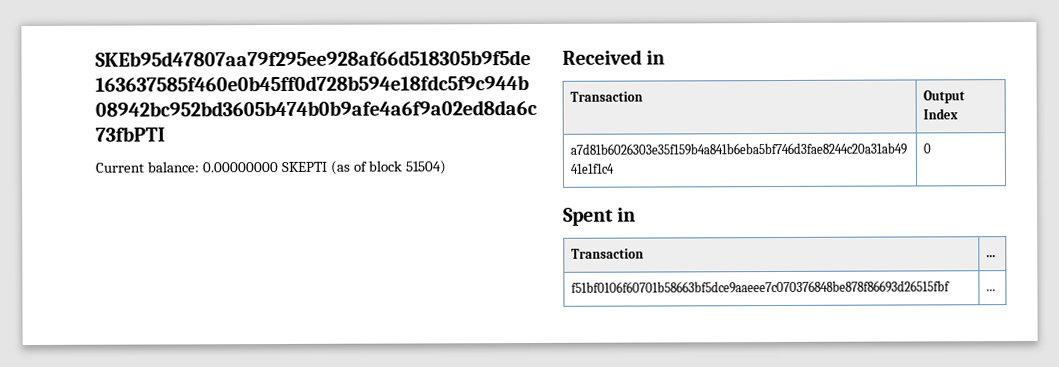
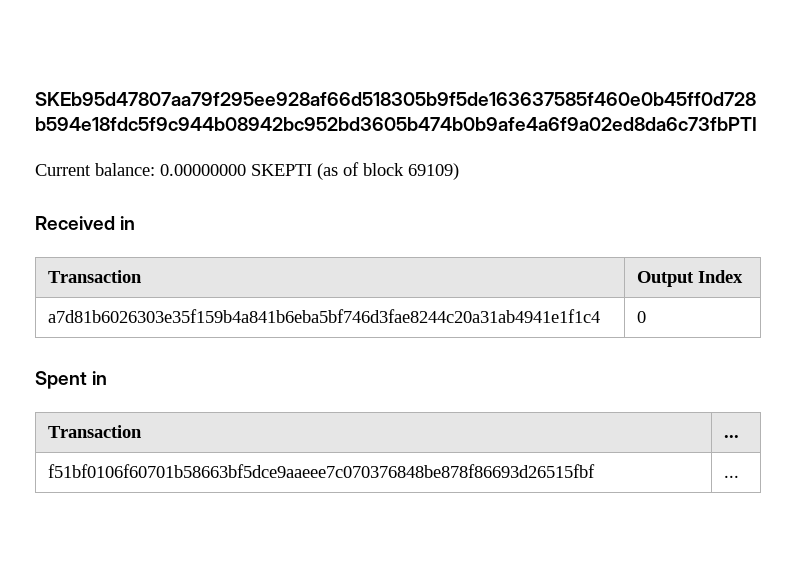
[405,160,447,175] 51504) -> [408,163,459,180] 69109)

